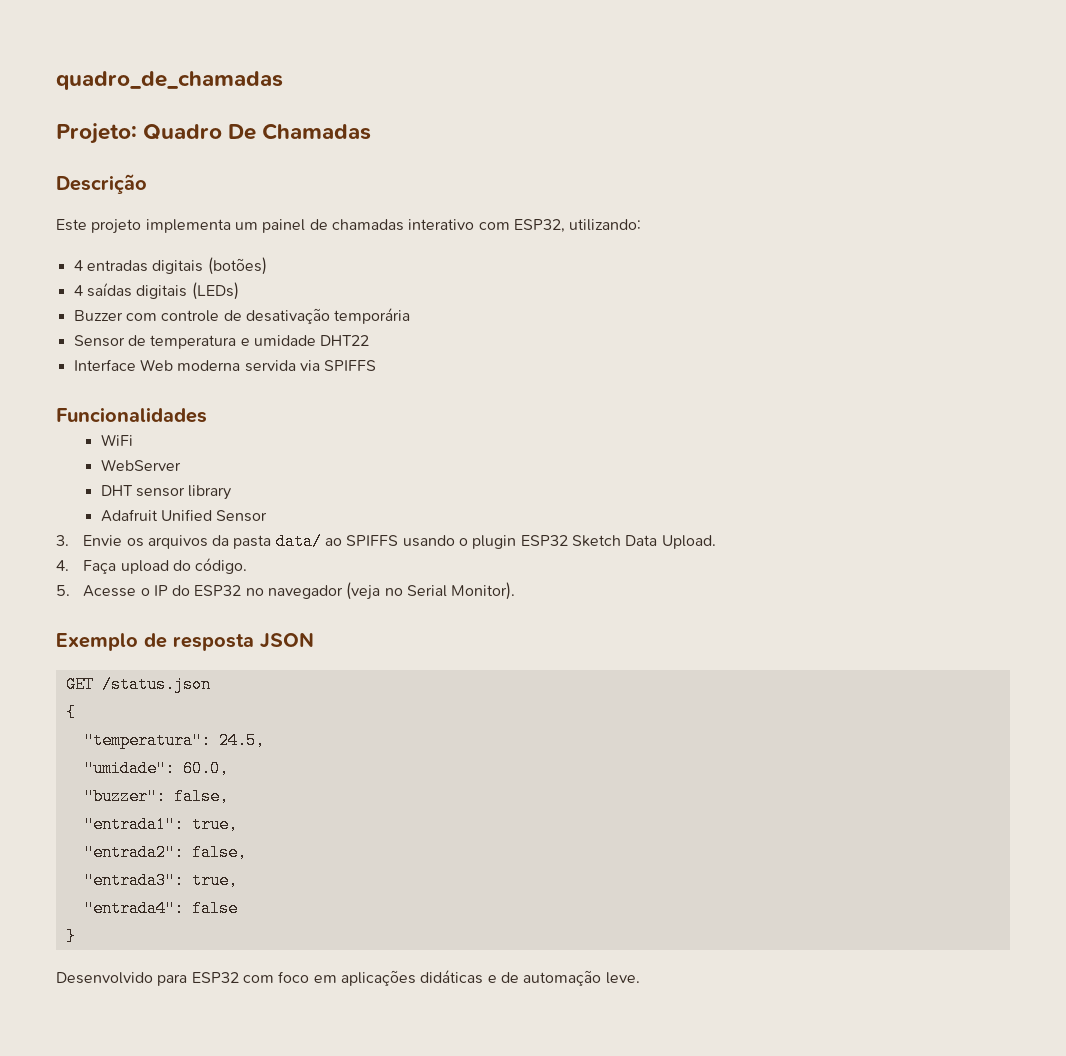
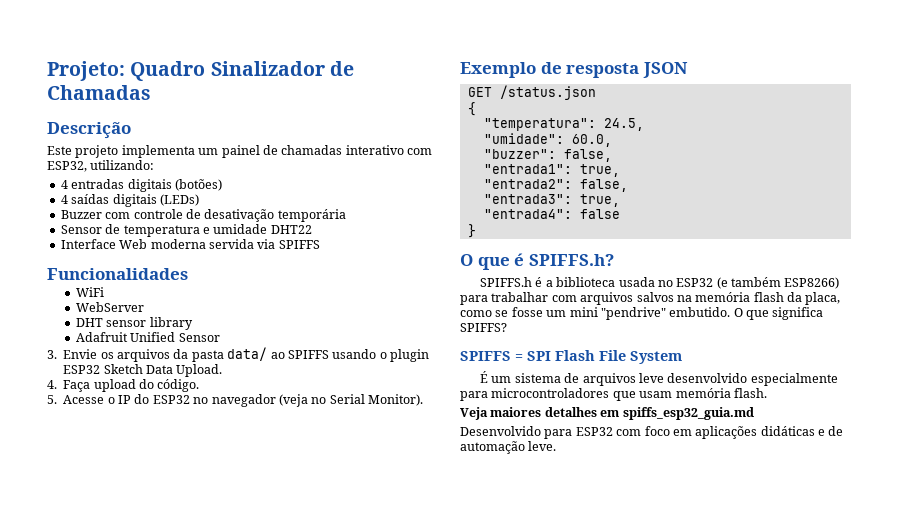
[56,71,283,90] quadro_de_chamadas // -> (47, 71) none
[228,124,257,140] De -> [210,61,354,76] Sinalizador de
(76, 936) none -> [460,253,614,270] [480,277,840,289] [460,292,841,305] [460,307,824,320] [460,323,507,332] [460,350,682,364] [480,371,838,386] [460,388,767,401] [460,407,754,420] // O que é SPIFFS.h? // SPIFFS.h é a biblioteca usada no ESP32 (e também ESP8266) para trabalhar com arquivos salvos na memória flash da placa, como se fosse um mini "pendrive" embutido. O que significa SPIFFS? // SPIFFS = SPI Flash File System // É um sistema de arquivos leve desenvolvido especialmente para microcontroladores que usam memória flash. // Veja maiores detalhes em spiffs_esp32_guia.md

